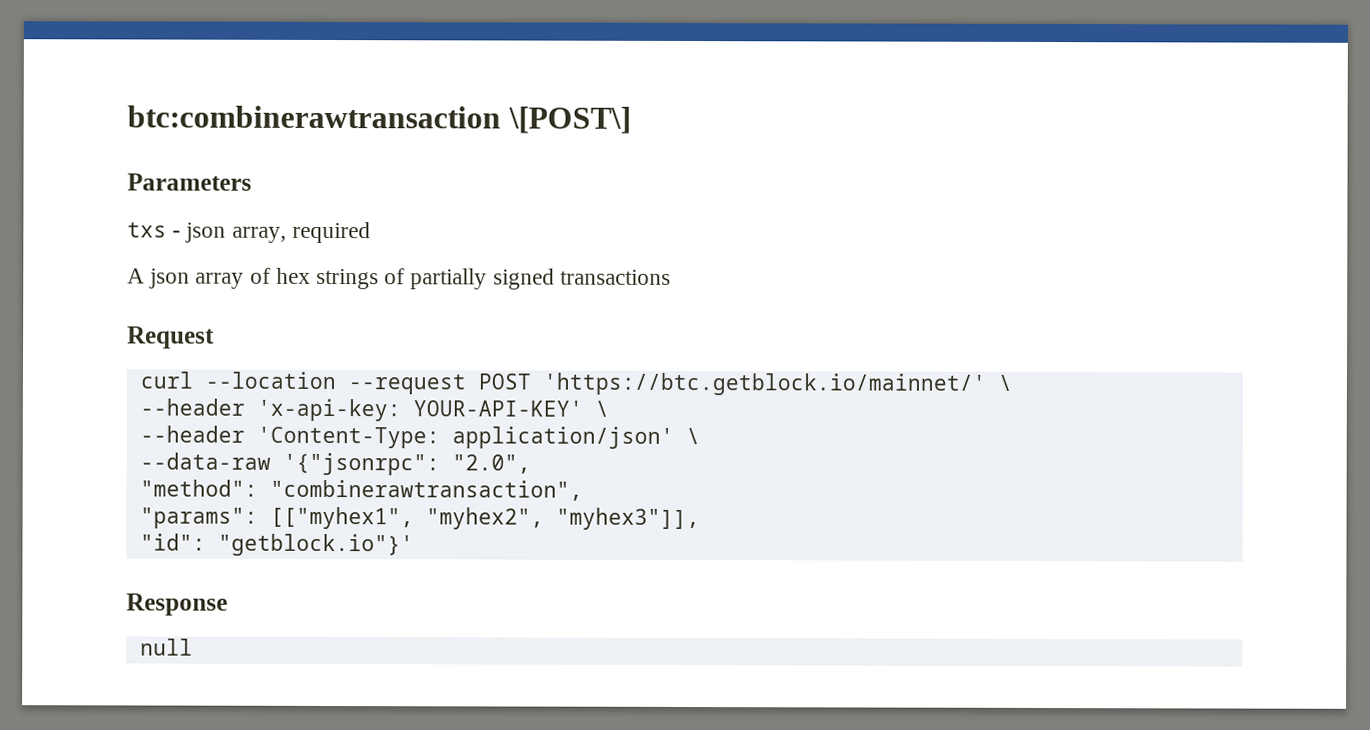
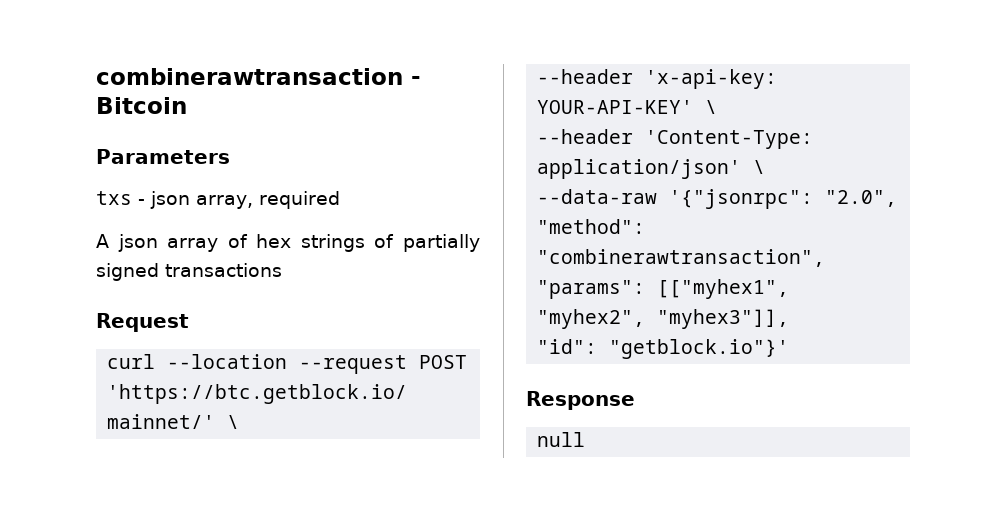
[127,105,631,134] btc:combinerawtransaction \[POST\] -> [96,68,421,85] [96,97,187,114] combinerawtransaction - Bitcoin

